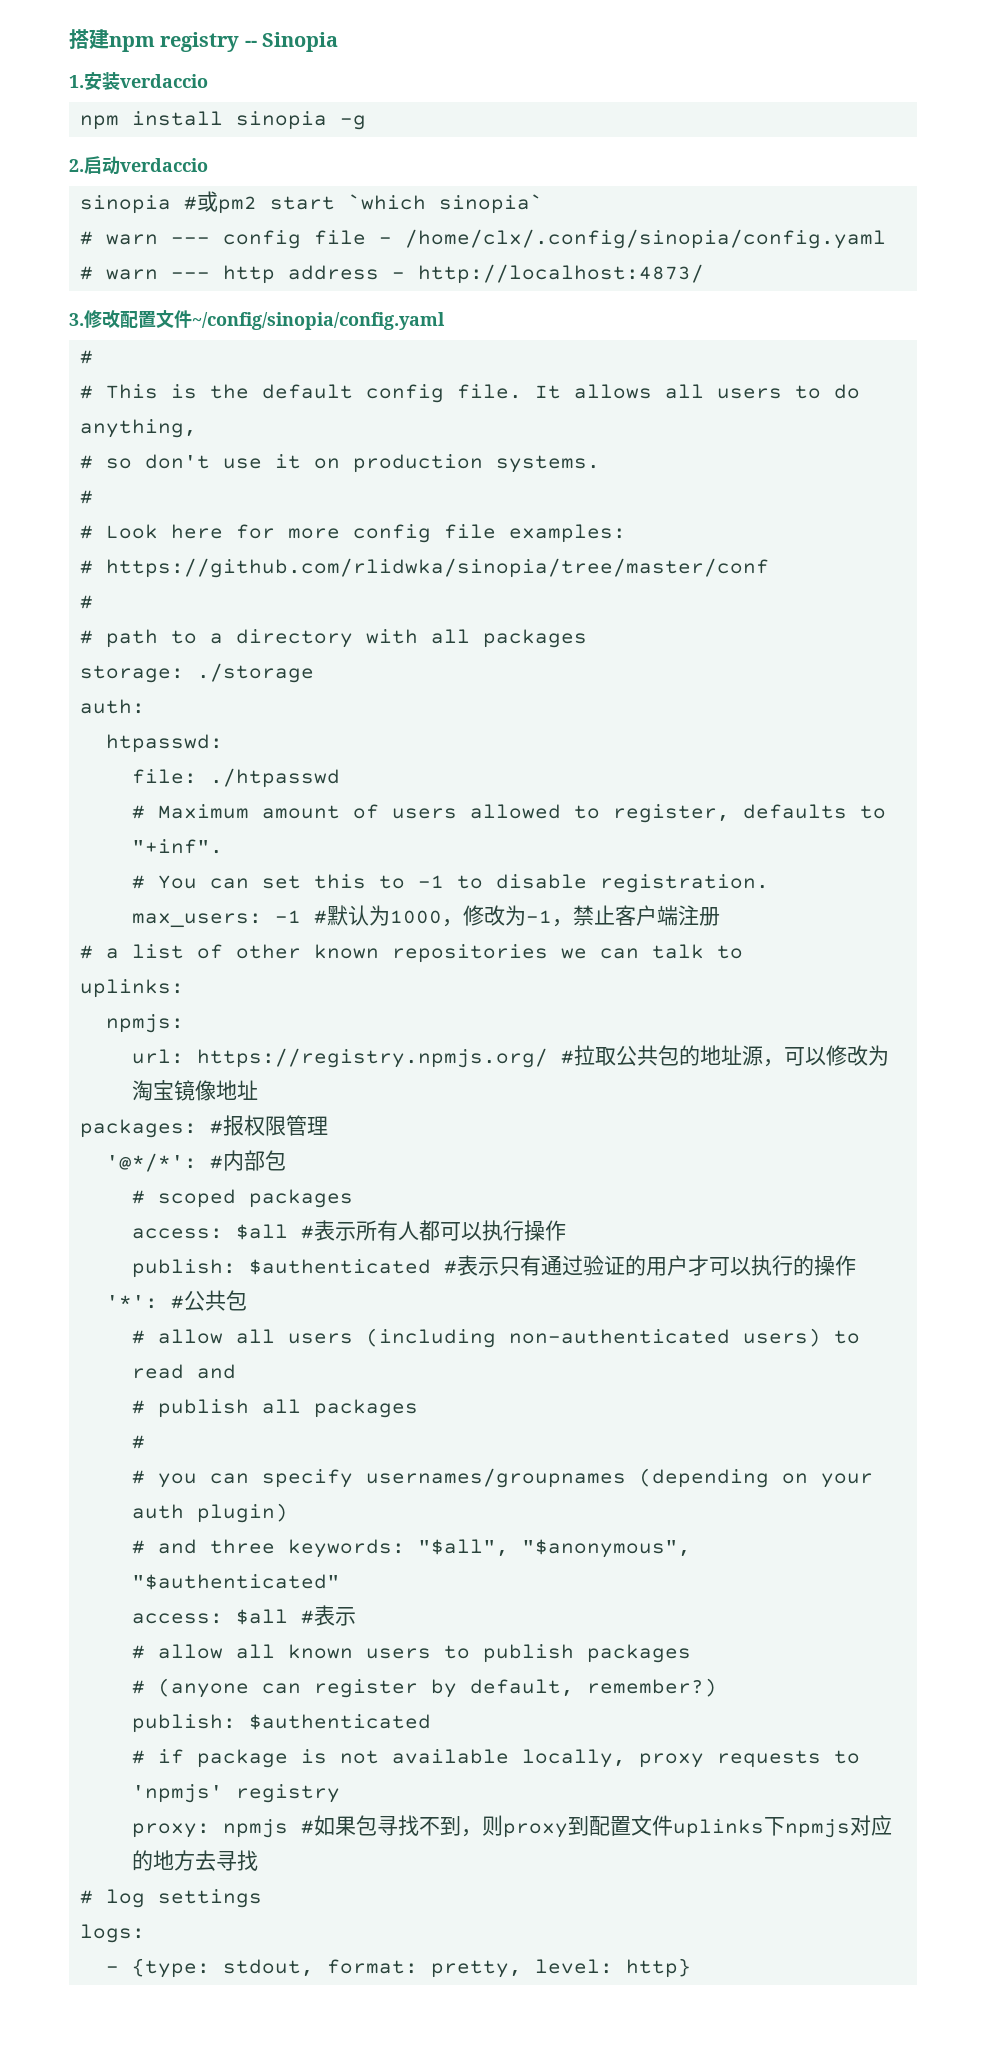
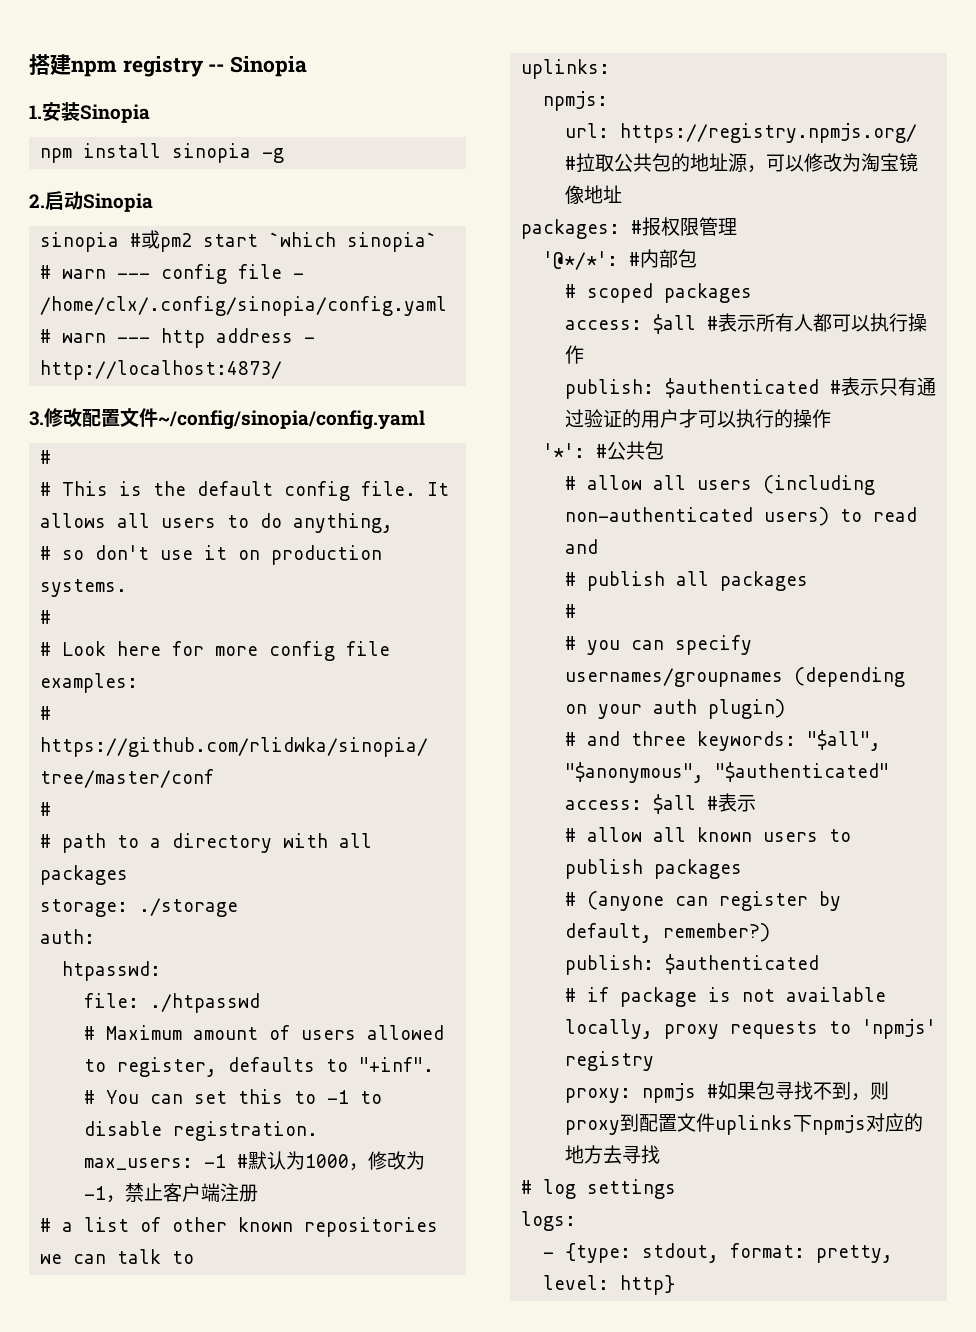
[120,74,208,88] verdaccio -> [80,104,150,123] Sinopia
[120,158,208,172] verdaccio -> [83,193,153,212] Sinopia

